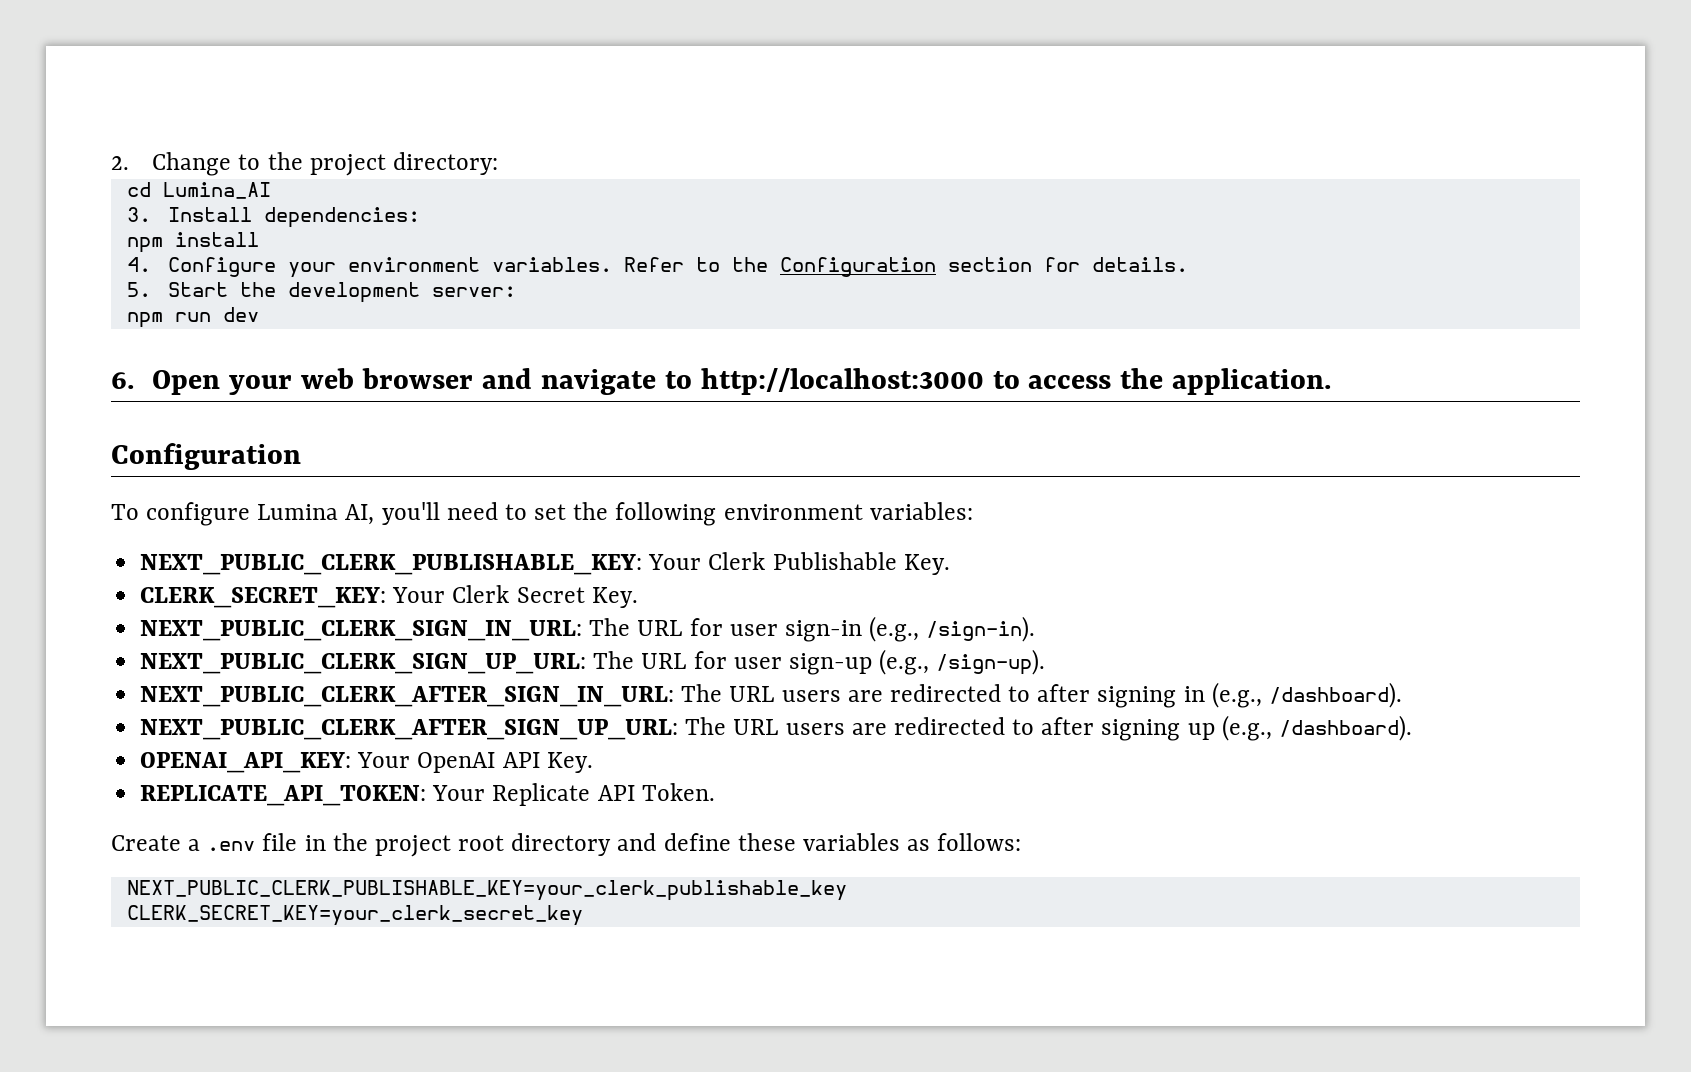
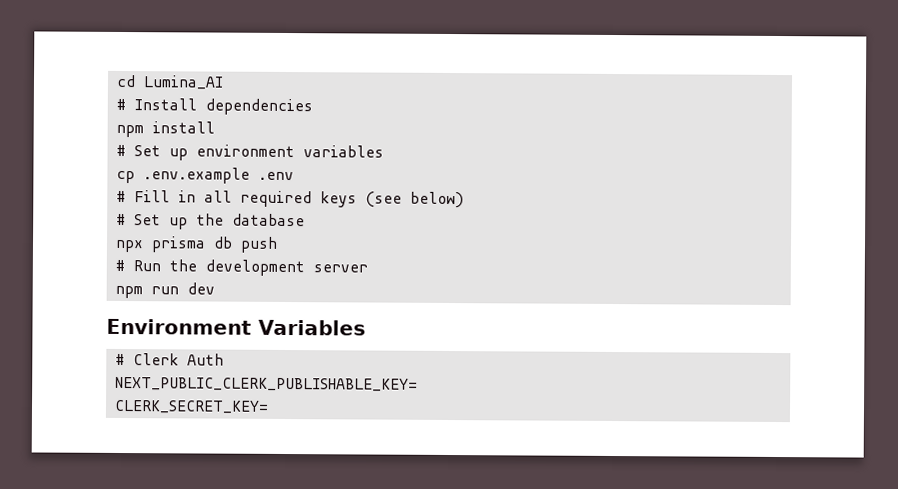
[111,152,498,176] 2. Change to the project directory: // -> (115, 81) none
[126,207,421,228] 3. Install dependencies: -> [115,98,313,116] # Install dependencies
[126,257,1189,278] [126,282,229,297] 4. Configure your environment variables. Refer to the Configuration section for details. // 5. Start -> [115,144,384,161] [115,167,294,184] [115,190,464,209] [115,213,305,230] [114,236,278,253] [114,259,161,272] # Set up environment variables // cp .env.example .env // # Fill in all required keys (see below) // # Set up the database // npx prisma db push // # Run
[432,286,517,297] server: -> [312,264,368,273] server
[111,368,1332,395] [111,443,301,470] [111,502,973,526] [140,552,950,575] [140,585,638,608] [140,616,1036,642] [140,649,1046,675] [140,682,1402,708] [140,715,1412,741] [140,752,593,773] [140,783,715,806] [111,833,1022,857] [126,880,847,901] [126,905,583,926] 6. Open your web browser and navigate to http://localhost:3000 to access the application. // Configuration // To configure Lumina AI, you'll need to set the following environment variables: // NEXT_PUBLIC_CLERK_PUBLISHABLE_KEY: Your Clerk Publishable Key. // CLERK_SECRET_KEY: Your Clerk Secret Key. // NEXT_PUBLIC_CLERK_SIGN_IN_URL: The URL for user sign-in (e.g., /sign-in). // NEXT_PUBLIC_CLERK_SIGN_UP_URL: The URL for user sign-up (e.g., /sign-up). // NEXT_PUBLIC_CLERK_AFTER_SIGN_IN_URL: The URL users are redirected to after signing in (e.g., /dashboard). // NEXT_PUBLIC_CLERK_AFTER_SIGN_UP_URL: The URL users are redirected to after signing up (e.g., /dashboard). // OPENAI_API_KEY: Your OpenAI API Key. // REPLICATE_API_TOKEN: Your Replicate API Token. // Create a .env file in the project root directory and define these variables as follows: // NEXT_PUBLIC_CLERK_PUBLISHABLE_KEY=your_clerk_publishable_key // CLERK_SECRET_KEY=your_clerk_secret_key -> [106,318,366,336] [114,353,224,366] [114,376,418,392] [113,399,269,414] Environment Variables // # Clerk Auth // NEXT_PUBLIC_CLERK_PUBLISHABLE_KEY= // CLERK_SECRET_KEY=

